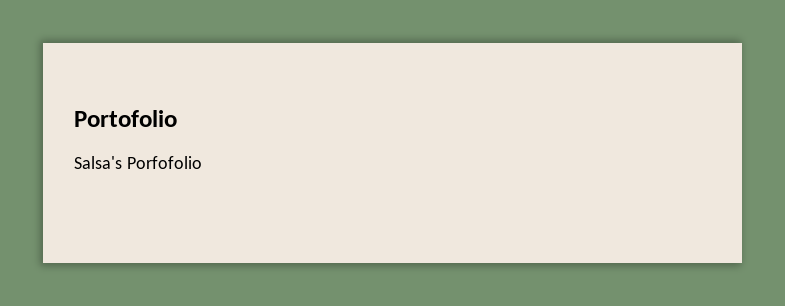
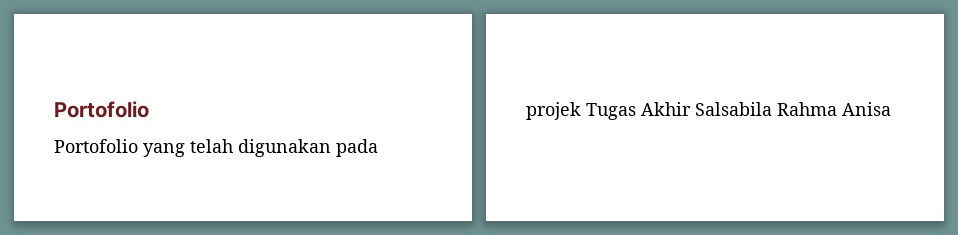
[74,156,202,169] Salsa's Porfofolio -> [54,139,378,157] [526,102,891,120] Portofolio yang telah digunakan pada projek Tugas Akhir Salsabila Rahma Anisa

